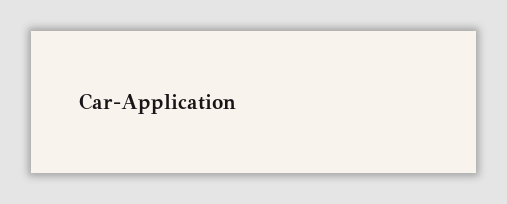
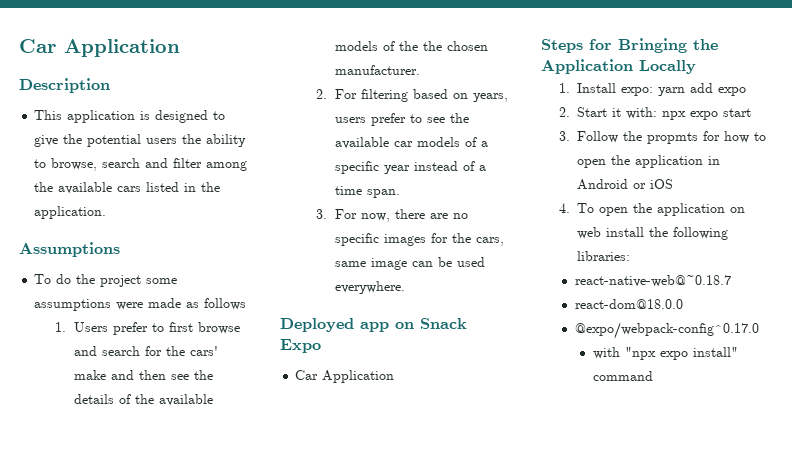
[79,93,236,114] Car-Application -> [19,39,180,57] [19,78,110,93] [34,110,226,123] [34,134,247,147] [34,158,248,171] [34,182,221,194] [34,206,107,219] [19,242,120,257] [34,274,178,287] [34,298,247,311] [55,322,240,335] [73,346,218,356] [73,370,213,380] [73,394,213,406] [334,41,488,51] [334,65,420,75] [316,89,508,102] [334,113,469,126] [334,137,488,149] [334,161,486,174] [334,186,400,198] [316,209,468,222] [334,233,504,246] [334,257,485,270] [334,281,405,294] [280,318,467,332] [280,339,321,353] [295,370,395,383] [541,38,718,53] [541,59,696,74] [559,83,747,96] [559,107,752,120] [559,131,767,144] [577,155,721,168] [577,179,674,190] [559,203,746,216] [577,227,729,240] [577,251,631,261] [574,275,731,287] [574,299,683,309] [574,322,759,339] [592,347,738,360] [592,371,653,381] Car Application // Description // This application is designed to give the potential users the ability to browse, search and filter among the available cars listed in the application. // Assumptions // To do the project some assumptions were made as follows // 1. Users prefer to first browse and search for the cars' make and then see the details of the available models of the the chosen manufacturer. // 2. For filtering based on years, users prefer to see the available car models of a specific year instead of a time span. // 3. For now, there are no specific images for the cars, same image can be used everywhere. // Deployed app on Snack Expo // Car Application // Steps for Bringing the Application Locally // 1. Install expo: yarn add expo // 2. Start it with: npx expo start // 3. Follow the propmts for how to open the application in Android or iOS // 4. To open the application on web install the following libraries: // react-native-web@~0.18.7 // react-dom@18.0.0 // @expo/webpack-config^0.17.0 // with "npx expo install" command

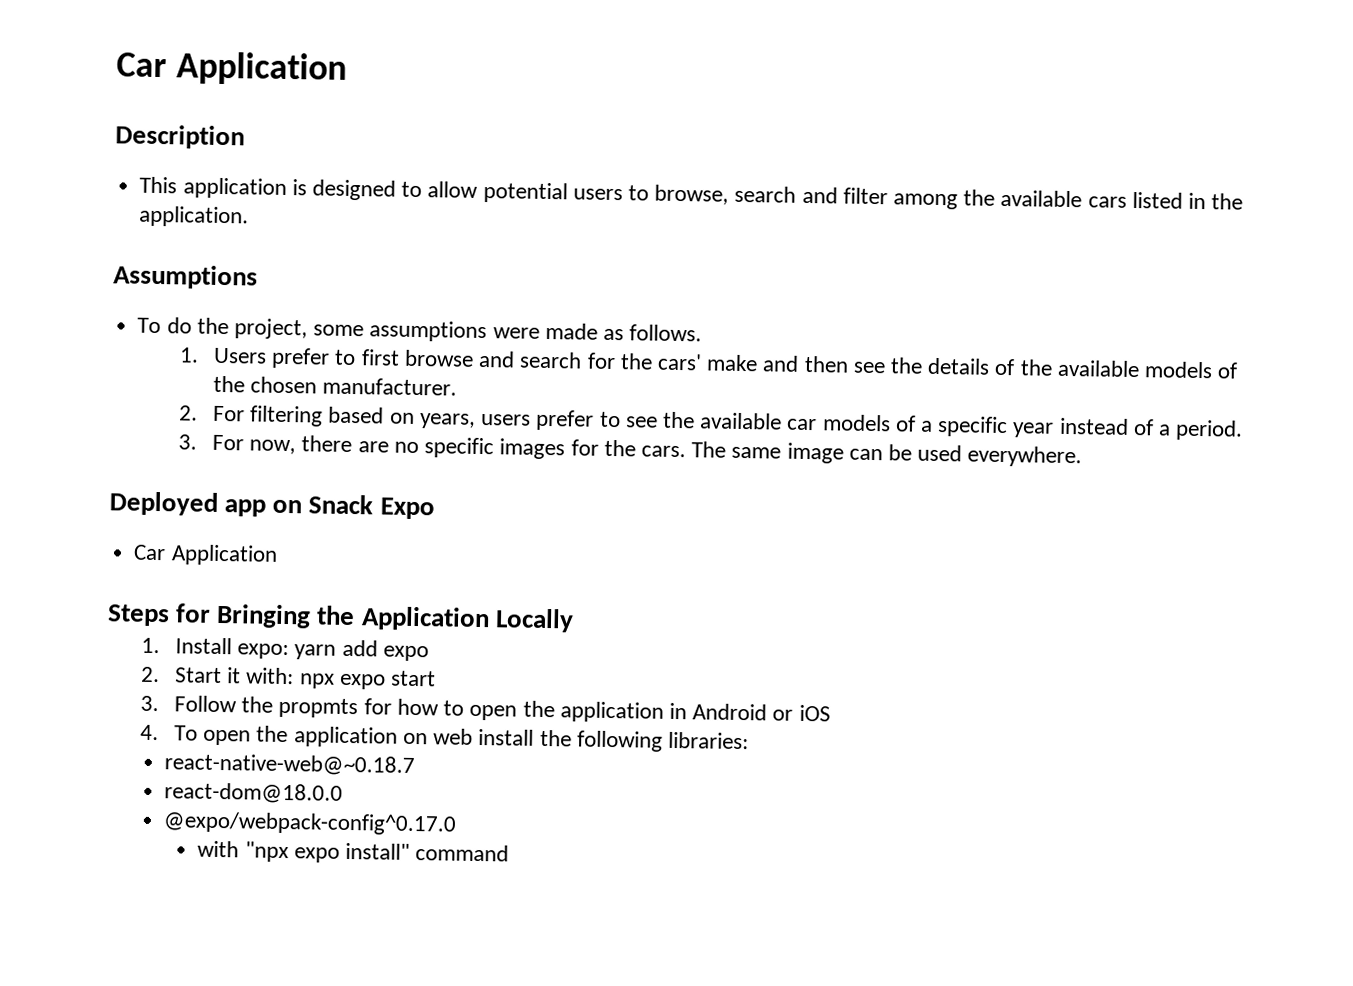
[34,134,247,147] give the potential users the ability -> [427,181,623,204] allow potential users
[100,275,142,287] project -> [233,318,308,340] project,
[204,298,247,310] follows -> [629,324,703,342] follows.
[422,41,442,51] the -> (246, 384) none
[334,186,400,198] time span. -> [1175,419,1244,441] period.
[475,237,504,246] cars, -> [640,441,727,458] cars. The

